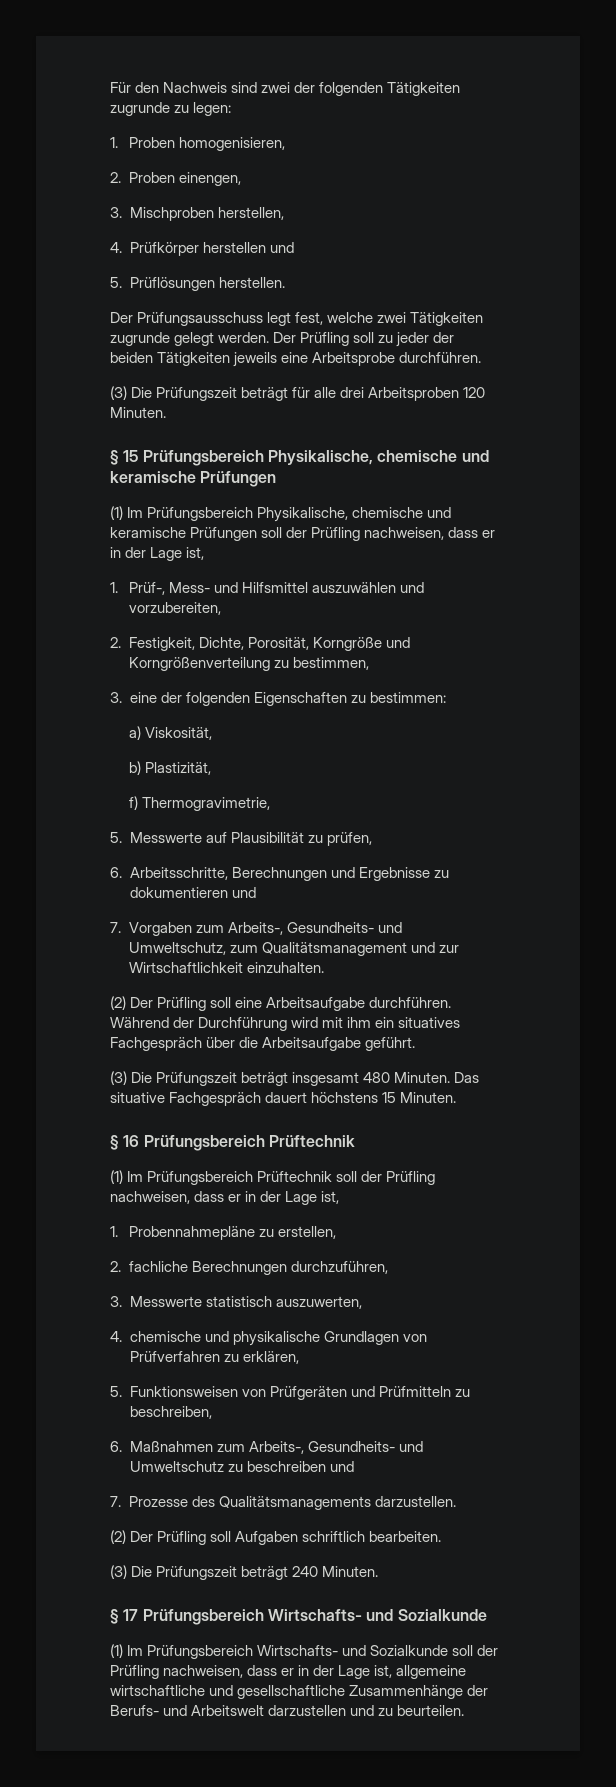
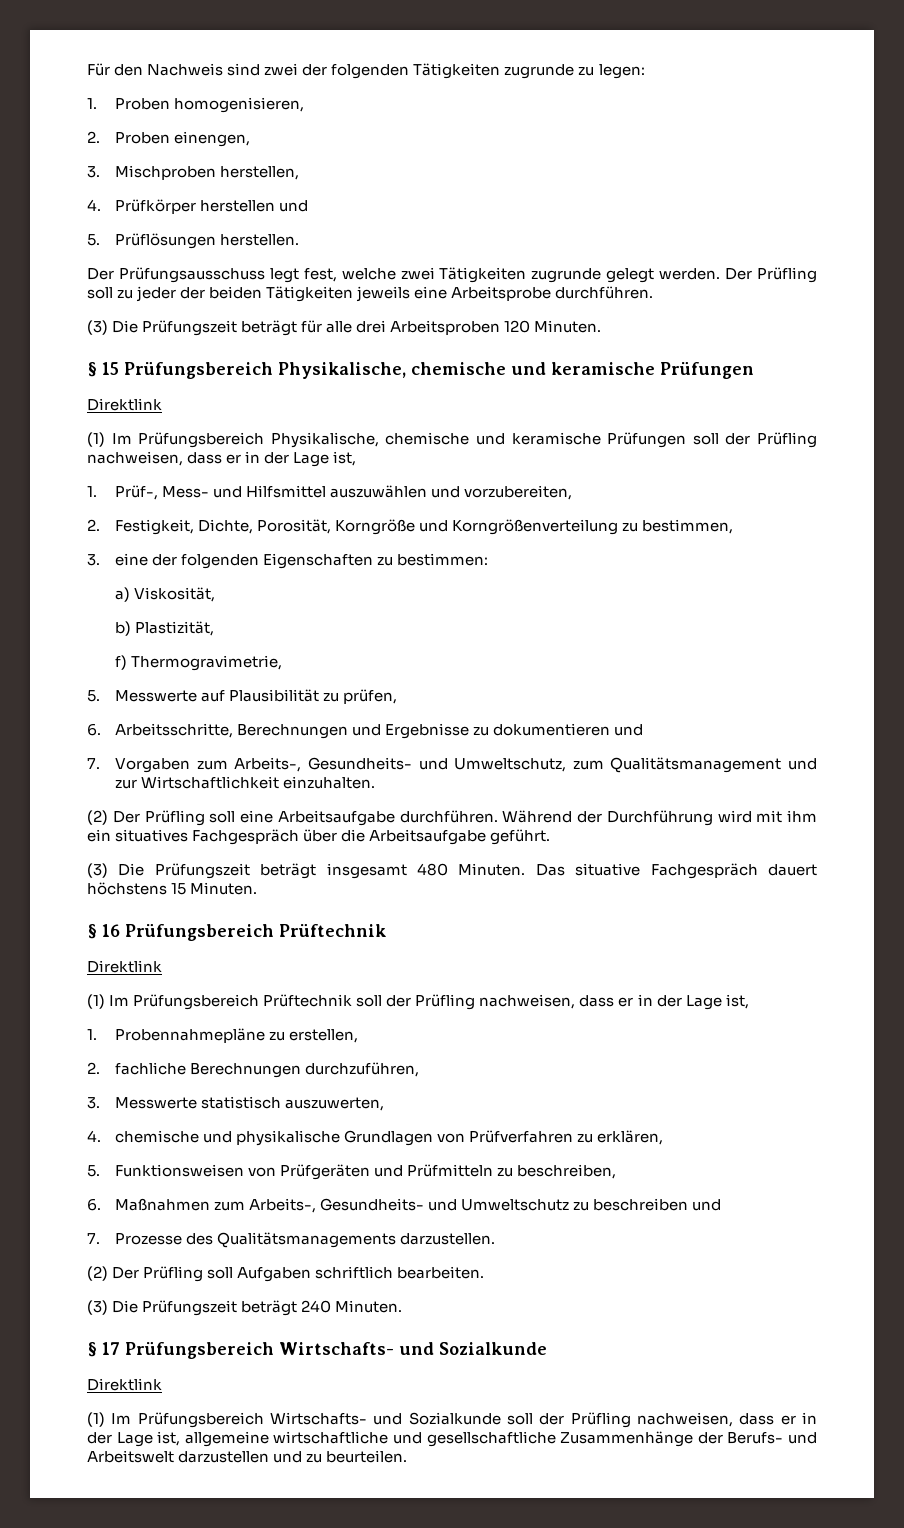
(277, 479) none -> [87,398,162,411] // Direktlink
(355, 1141) none -> [87,960,162,973] // Direktlink
(487, 1615) none -> [87,1378,162,1391] // Direktlink

